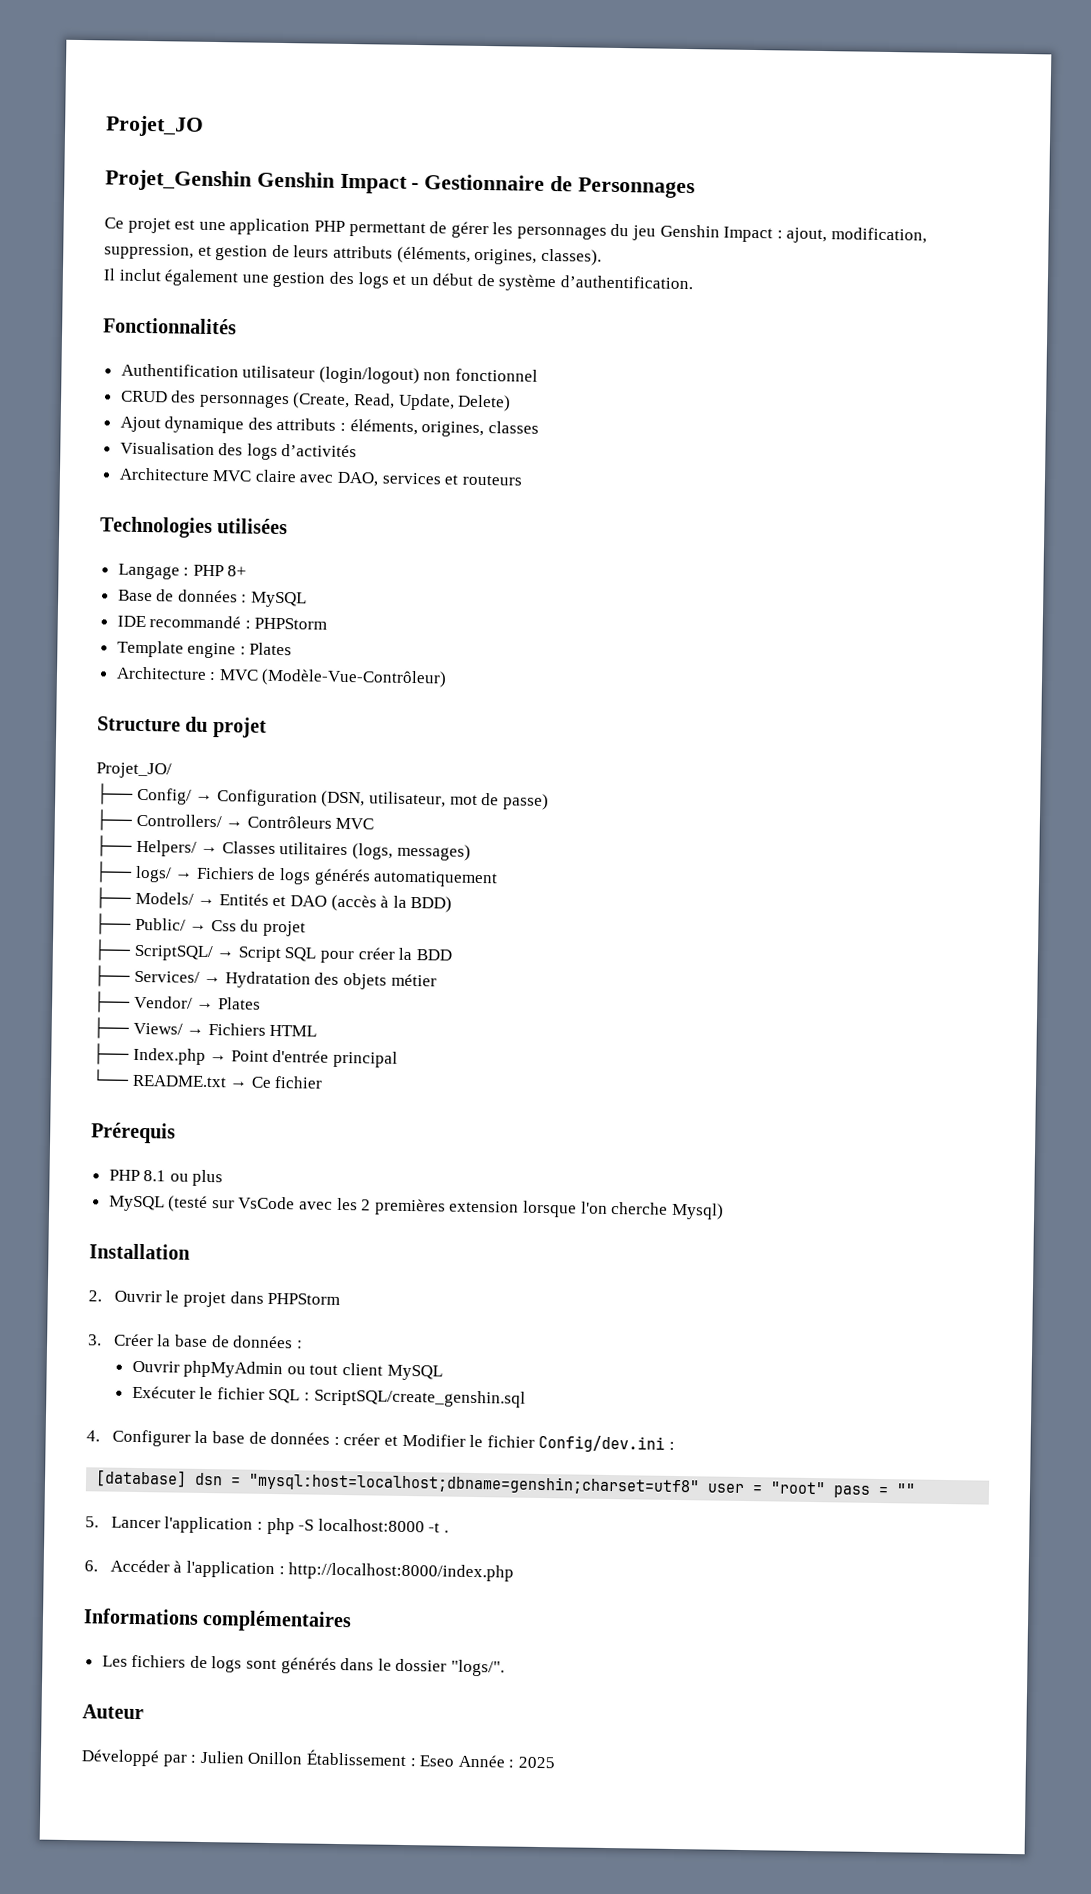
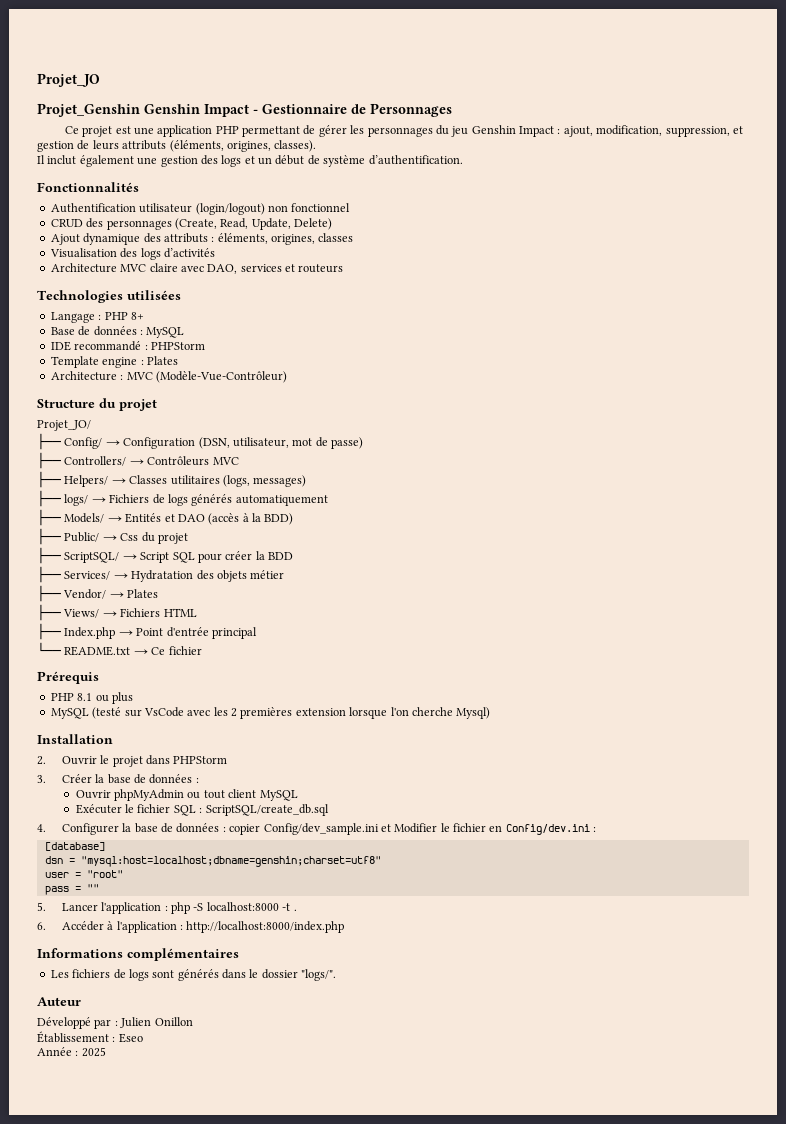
[313,1388,526,1408] ScriptSQL/create_genshin.sql -> [205,804,329,816] ScriptSQL/create_db.sql
[343,1433,381,1446] créer -> [229,823,379,835] copier Config/dev_sample.ini
(535, 1441) none -> [489,825,503,832] en
(188, 1478) none -> (105, 846) //
(701, 1484) none -> (381, 861) //
(827, 1488) none -> (123, 874) //
(304, 1758) none -> (193, 1021) //
(455, 1761) none -> (143, 1038) //

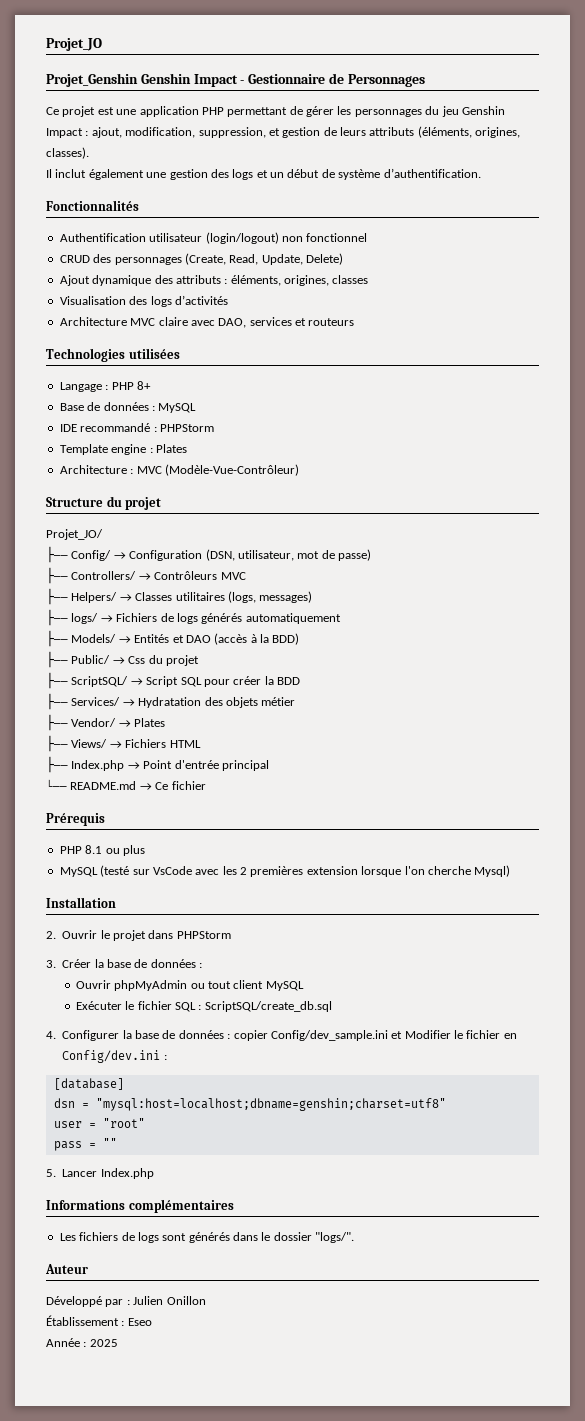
[64,646,131,656] README.txt -> [70,781,137,790] README.md
[101,902,297,914] [37,921,345,933] l'application : php -S localhost:8000 -t . // 6. Accéder à l'application : http://localhost:8000/index.php -> [100,1168,154,1179] Index.php

